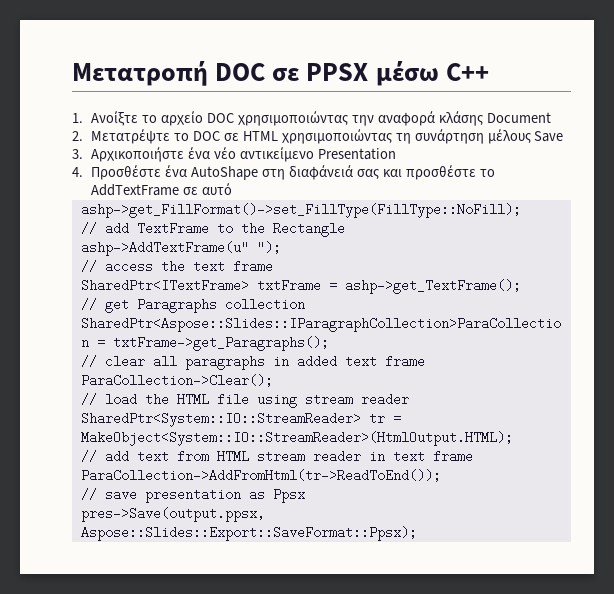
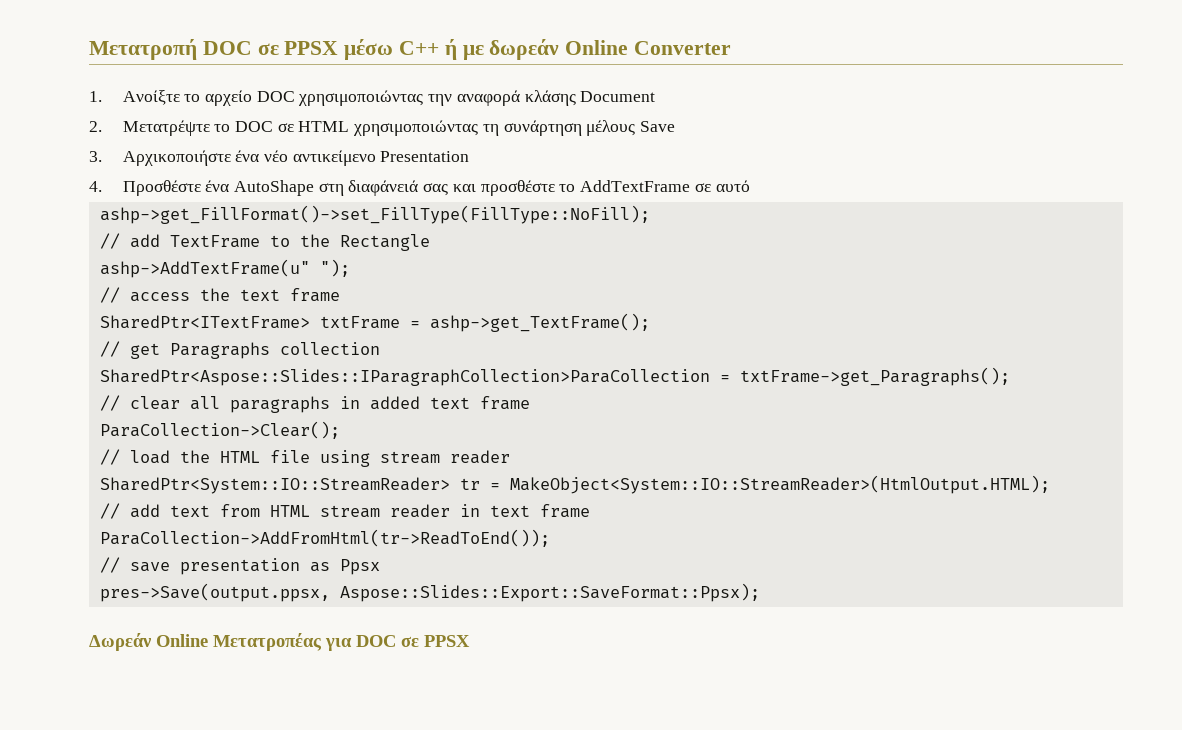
(489, 72) none -> [444,39,732,60] ή με δωρεάν Online Converter
(417, 533) none -> [89,633,470,651] // Δωρεάν Online Μετατροπέας για DOC σε PPSX

